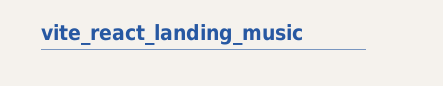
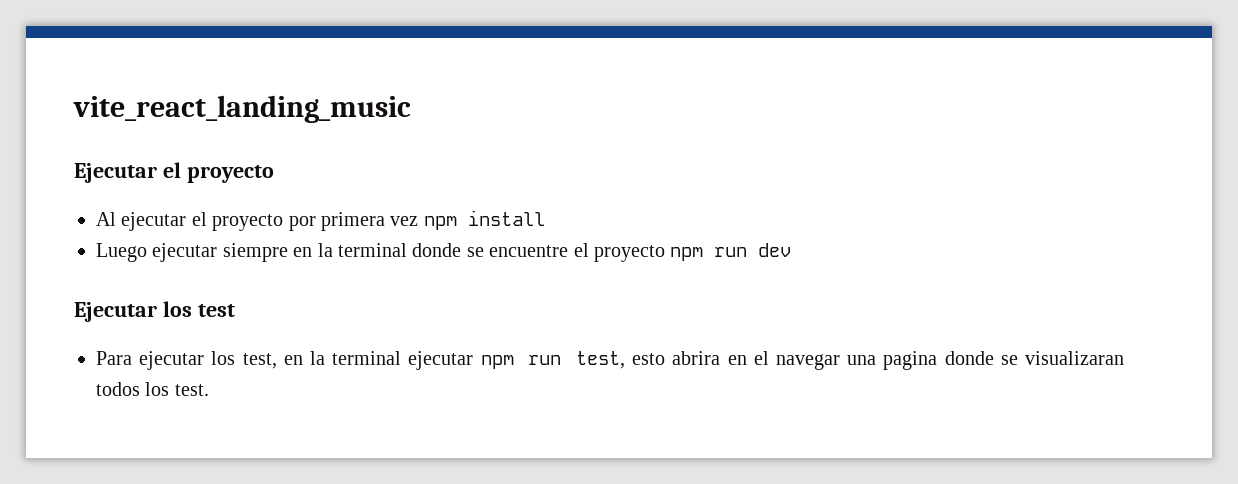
(303, 34) none -> [74,162,274,183] [96,210,545,231] [96,243,792,262] [74,301,235,322] [96,351,1124,370] [96,382,209,396] // Ejecutar el proyecto // Al ejecutar el proyecto por primera vez npm install // Luego ejecutar siempre en la terminal donde se encuentre el proyecto npm run dev // Ejecutar los test // Para ejecutar los test, en la terminal ejecutar npm run test, esto abrira en el navegar una pagina donde se visualizaran todos los test.

